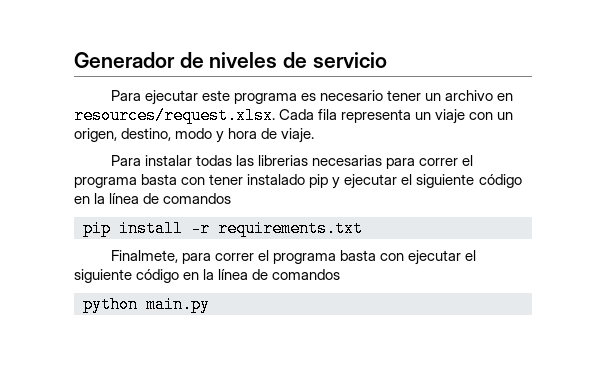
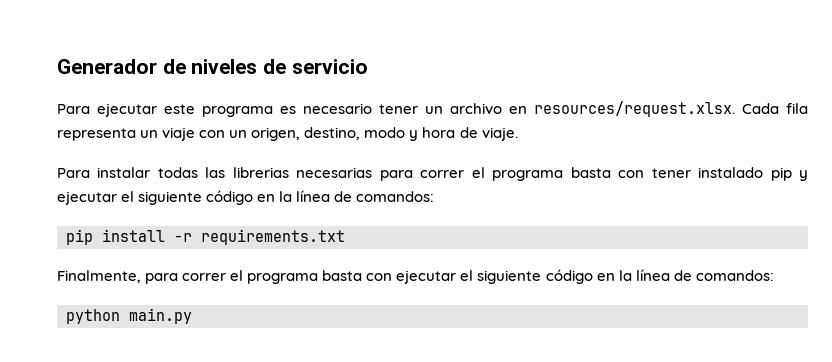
[163,193,232,204] comandos -> [356,191,435,202] comandos:
[111,250,179,263] Finalmete, -> [57,270,141,283] Finalmente,
[272,269,341,280] comandos -> [695,270,774,281] comandos:

